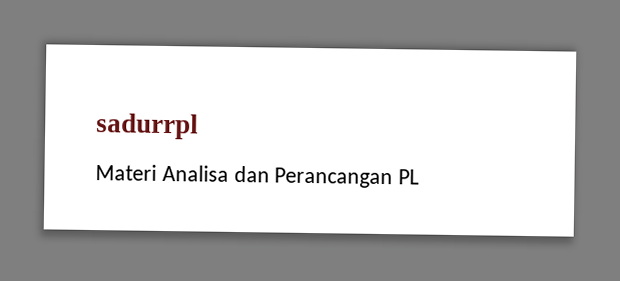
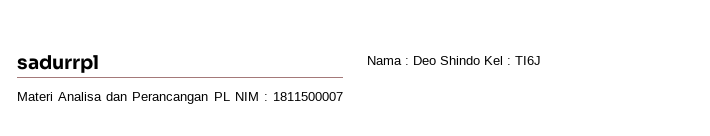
(420, 177) none -> [234,92,343,101] [367,56,541,65] NIM : 1811500007 Nama : Deo Shindo Kel : TI6J

